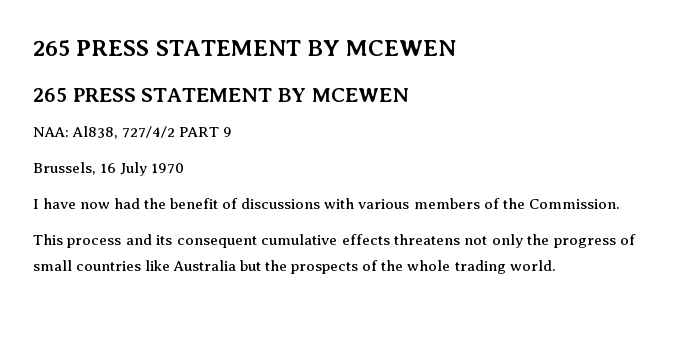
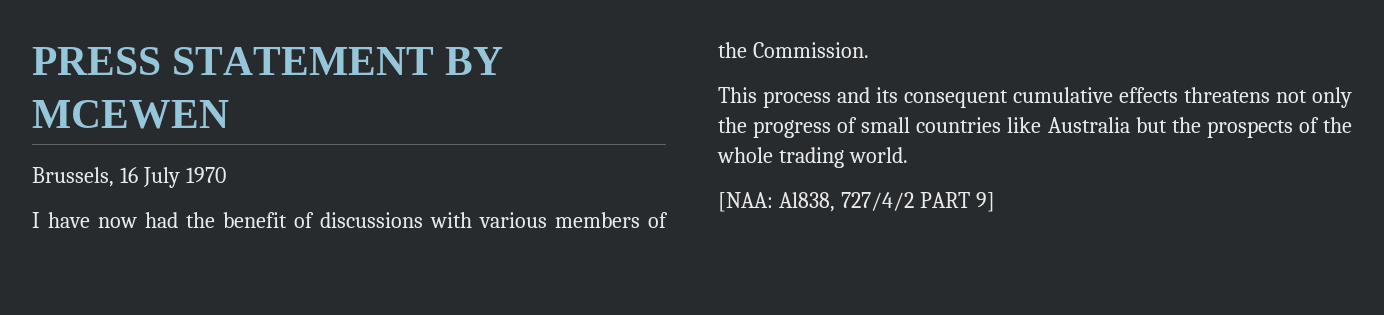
[33,40,457,56] [33,88,409,102] [33,126,233,139] 265 PRESS STATEMENT BY MCEWEN // 265 PRESS STATEMENT BY MCEWEN // NAA: Al838, 727/4/2 PART 9 -> [32,47,504,75] [32,100,229,129] PRESS STATEMENT BY MCEWEN
(556, 265) none -> [718,192,995,212] // [NAA: Al838, 727/4/2 PART 9]

